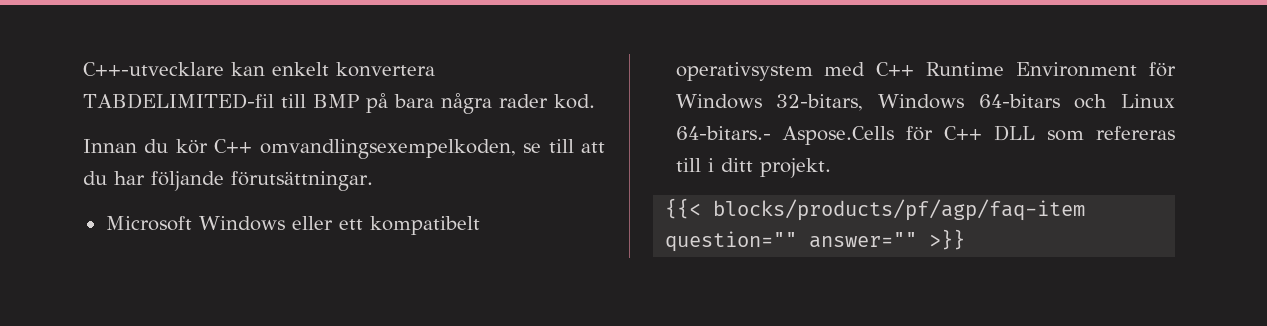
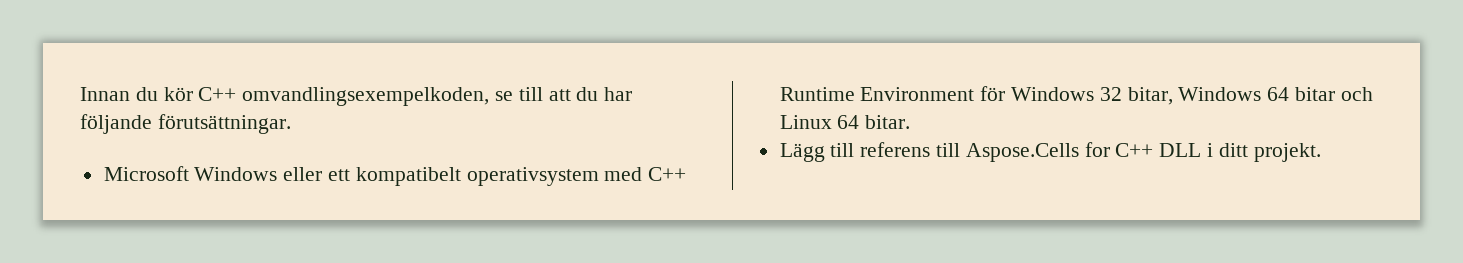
[83,62,435,77] [83,93,595,114] C++-utvecklare kan enkelt konvertera TABDELIMITED-fil till BMP på bara några rader kod. // -> (80, 94) none
[776,94,1175,111] [675,125,1175,145] [675,158,831,178] [665,198,1086,221] [665,229,966,252] 32-bitars, Windows 64-bitars och Linux 64-bitars.- Aspose.Cells för C++ DLL som refereras till i ditt projekt. // {{< blocks/products/pf/agp/faq-item question="" answer="" >}} -> [1099,87,1373,105] [779,115,911,129] [779,142,1321,162] 32 bitar, Windows 64 bitar och Linux 64 bitar. // Lägg till referens till Aspose.Cells for C++ DLL i ditt projekt.

